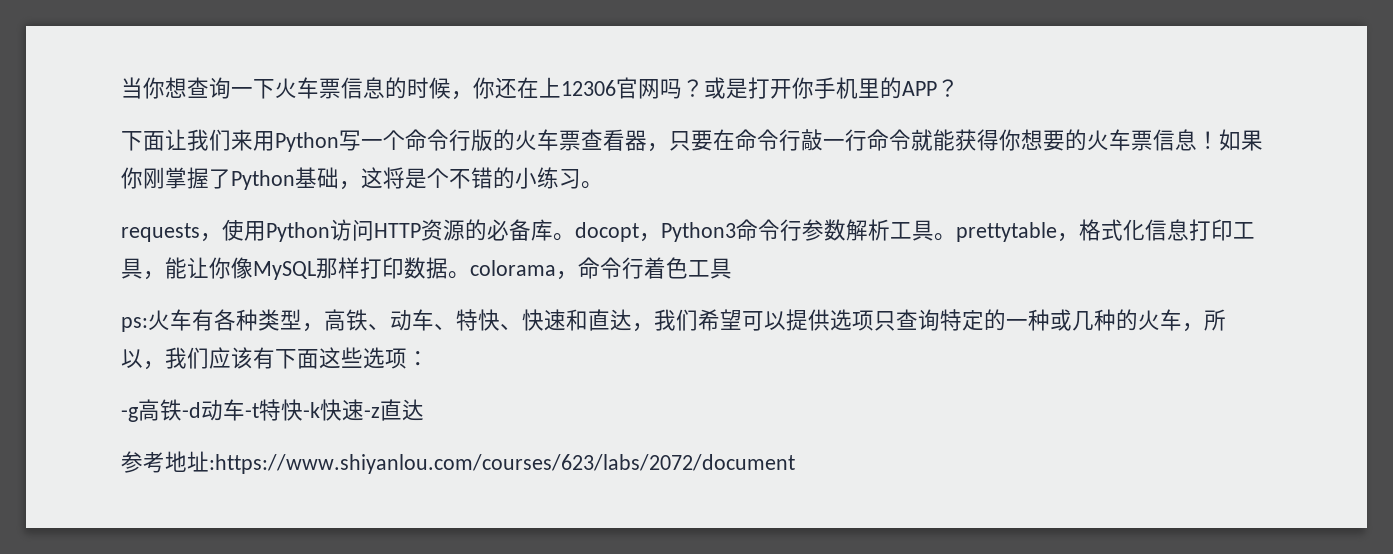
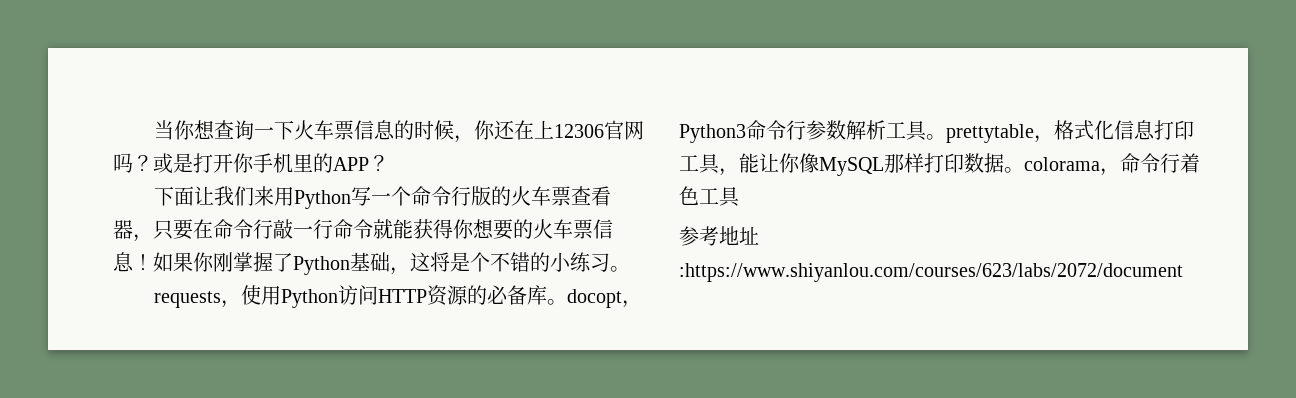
[121,309,1226,332] [121,347,429,370] [121,399,424,422] // ps:火车有各种类型，高铁、动车、特快、快速和直达，我们希望可以提供选项只查询特定的一种或几种的火车，所以，我们应该有下面这些选项： // -g高铁-d动车-t特快-k快速-z直达 -> (740, 197) none

